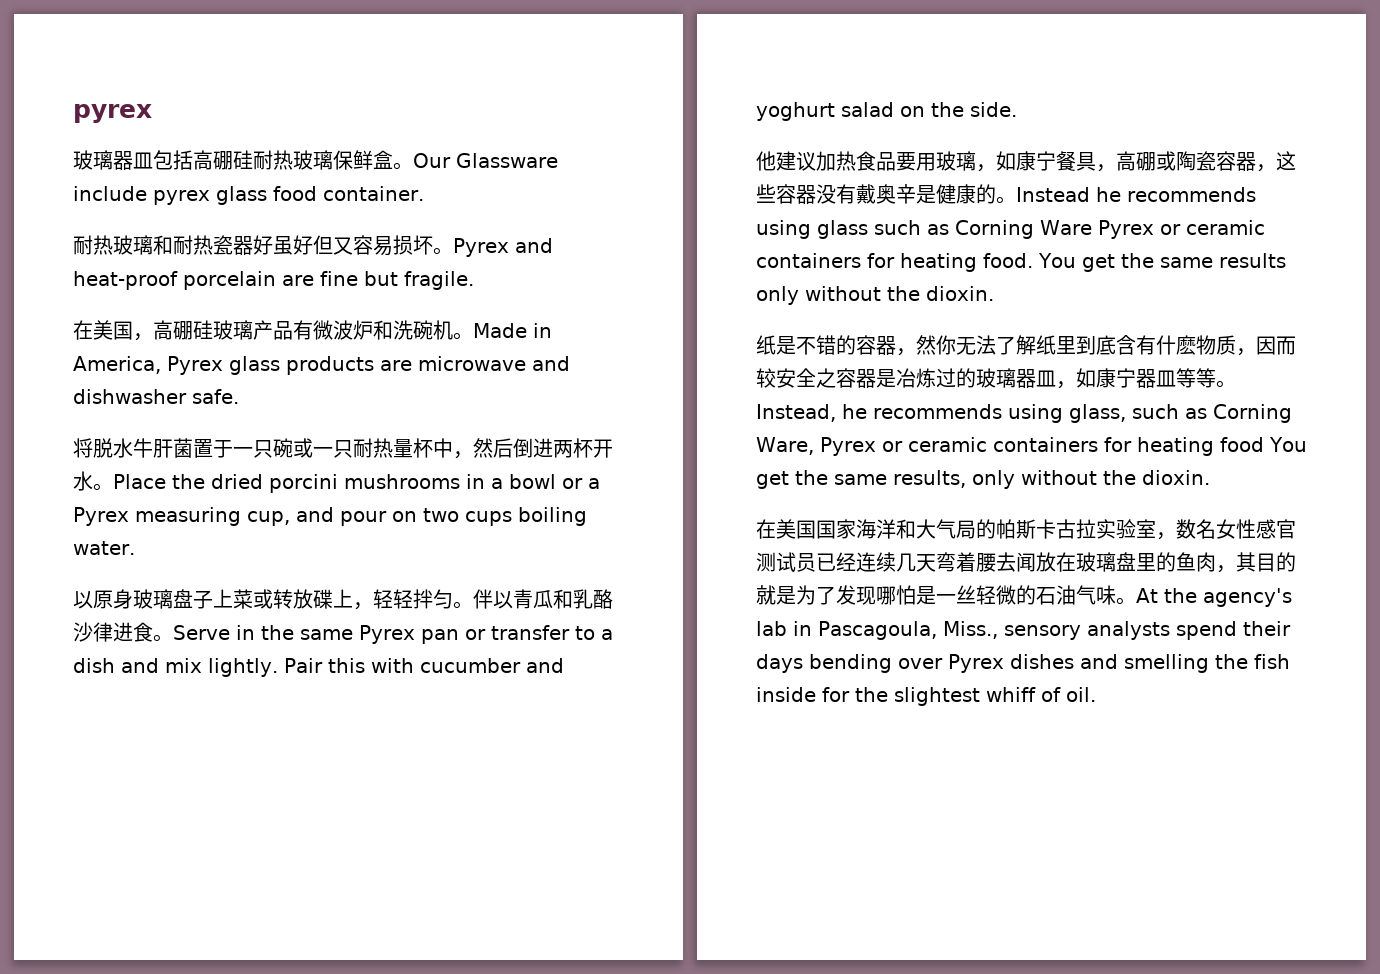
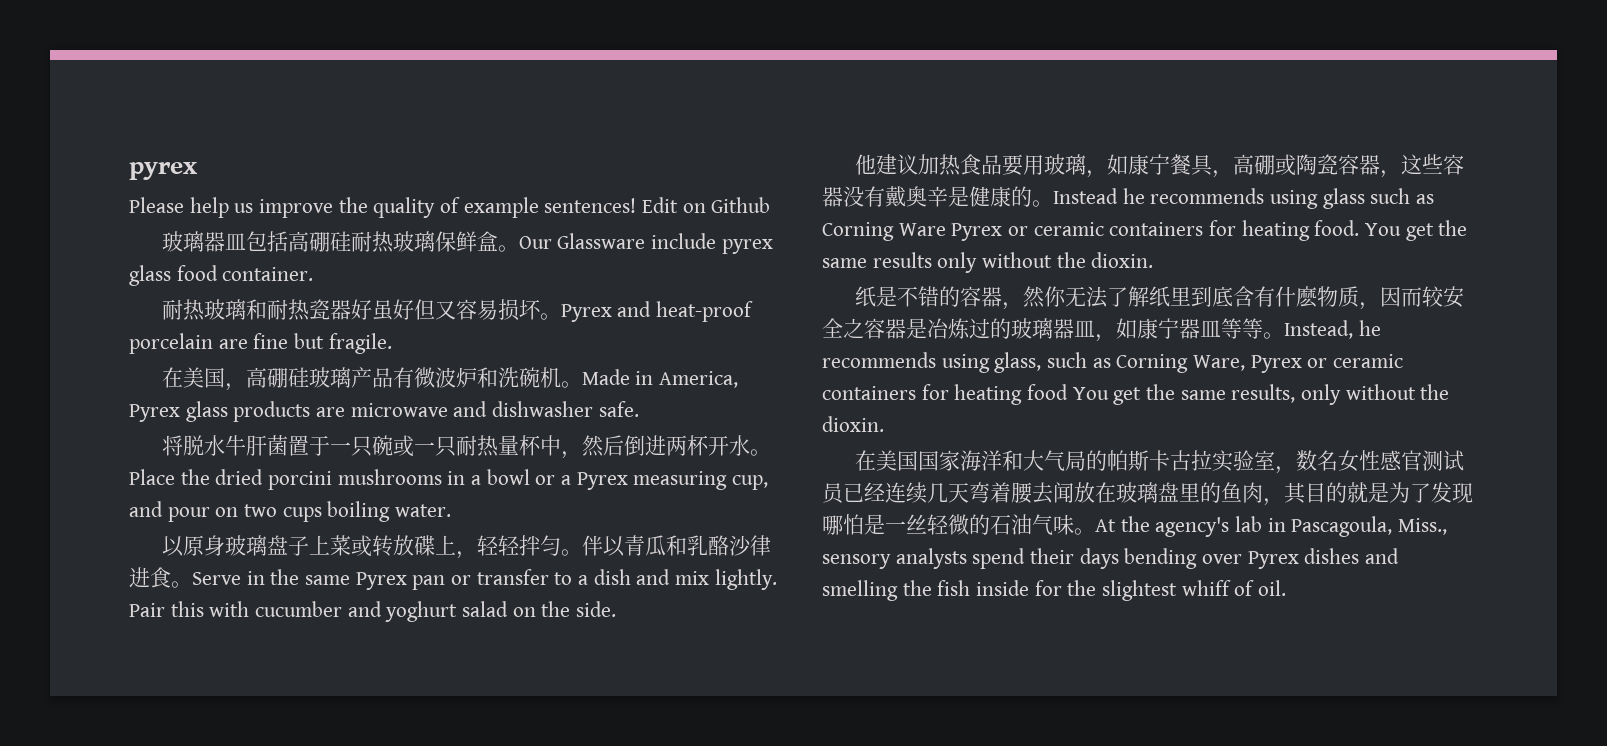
[73,104,152,123] pyrex -> [129,162,198,180] [129,197,771,218] pyrex // Please help us improve the quality of example sentences! Edit on Github

